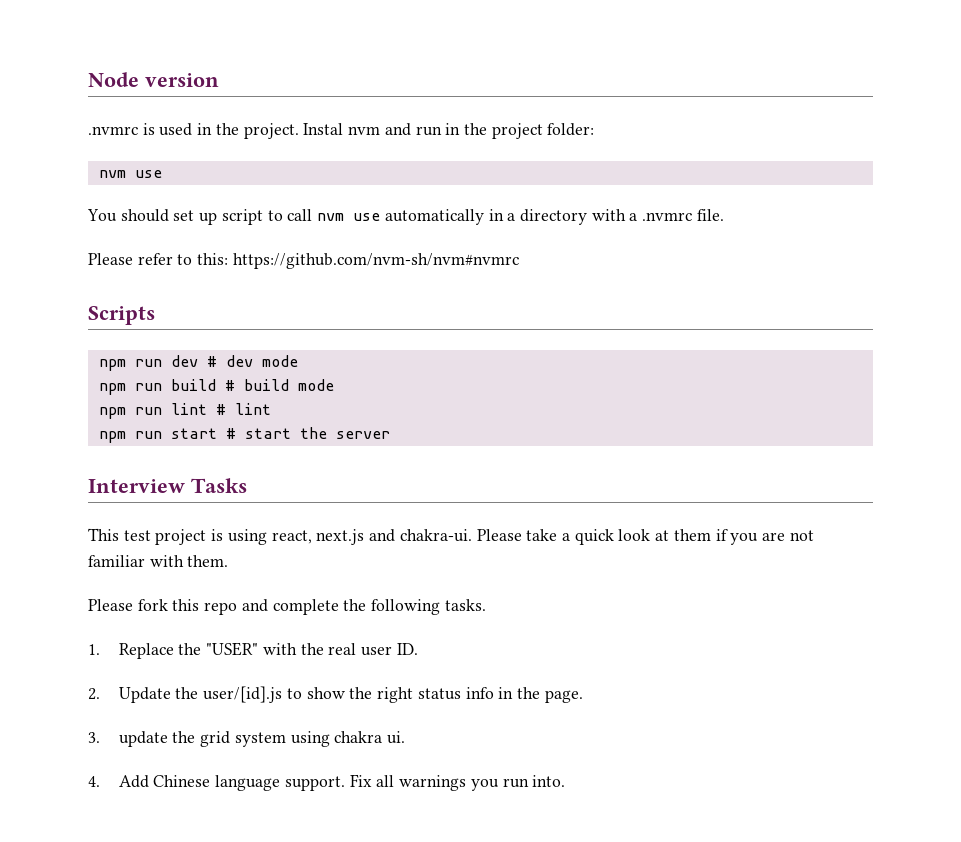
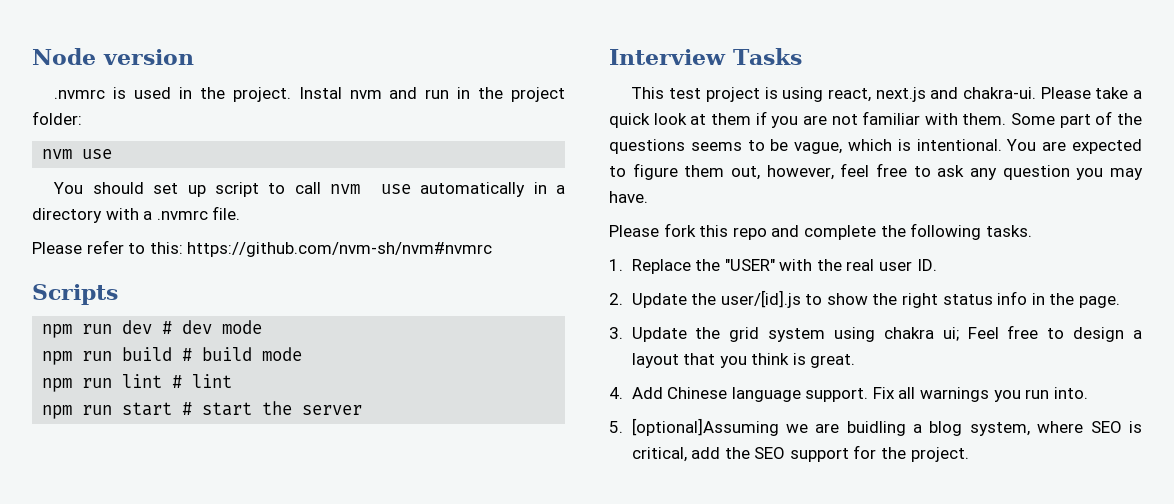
(229, 561) none -> [1011,111,1142,128] [609,139,1142,154] [609,163,1143,180] [609,191,648,203] Some part of the questions seems to be vague, which is intentional. You are expected to figure them out, however, feel free to ask any question you may have.
[118,731,168,747] update -> [631,327,687,342] Update
[387,731,406,744] ui. -> [942,325,1142,342] [631,353,856,368] ui; Feel free to design a layout that you think is great.
(566, 781) none -> [609,418,1142,436] [631,445,969,462] // 5. [optional]Assuming we are buidling a blog system, where SEO is critical, add the SEO support for the project.

